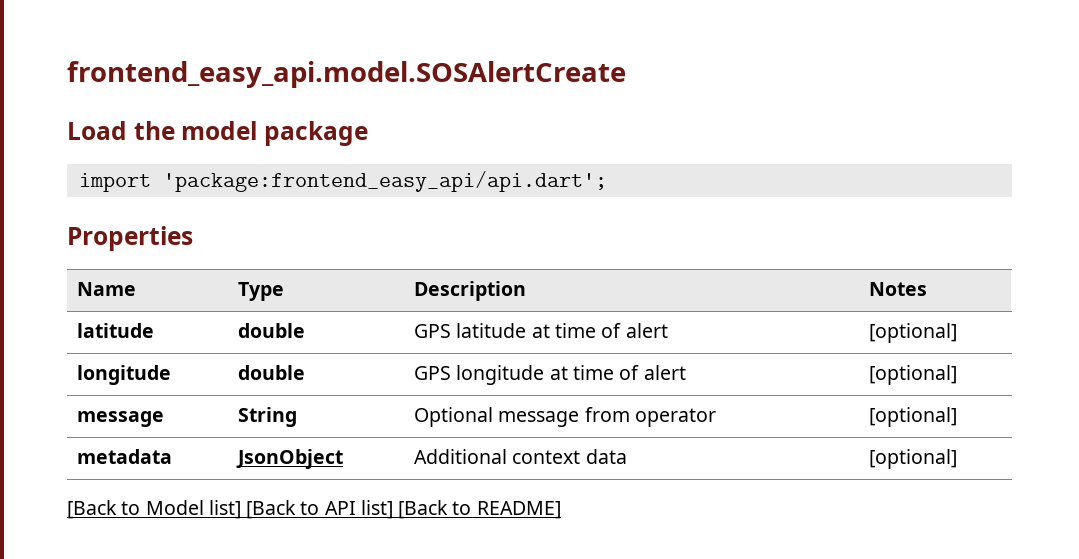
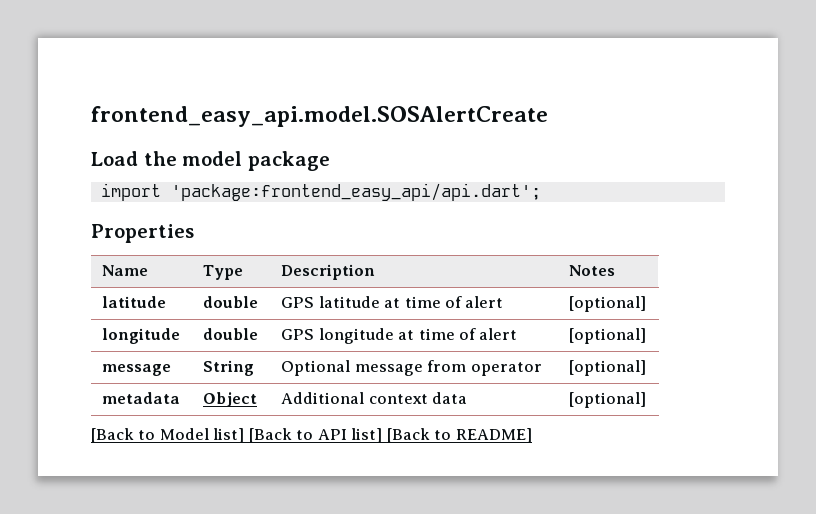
[236,449,344,469] JsonObject -> [203,392,258,407] Object

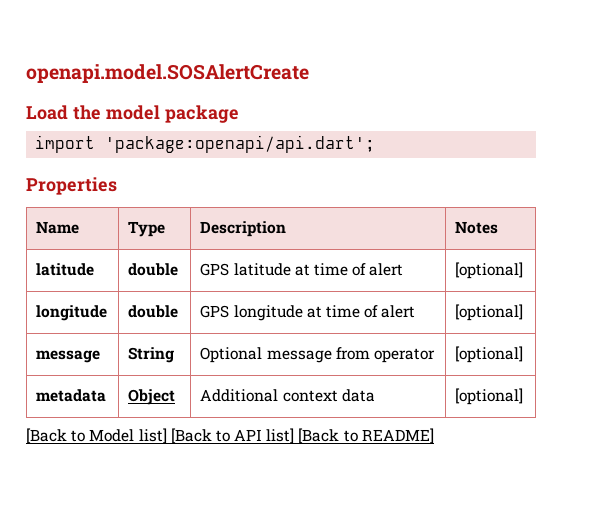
[91,106,548,127] frontend_easy_api.model.SOSAlertCreate -> [26,64,309,83] openapi.model.SOSAlertCreate
[170,183,541,201] 'package:frontend_easy_api/api.dart'; -> [105,135,376,153] 'package:openapi/api.dart';

